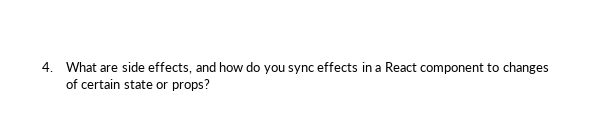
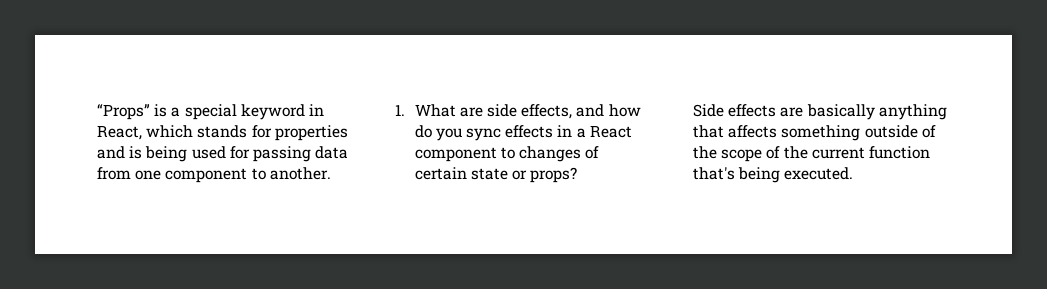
[42,62,53,72] 4. -> [97,104,324,120] [97,125,348,141] [97,146,349,162] [97,167,331,183] [395,104,405,116] “Props” is a special keyword in React, which stands for properties and is being used for passing data from one component to another. // 1.
(210, 85) none -> [693,104,947,120] [693,125,936,141] [693,146,930,162] [693,167,854,183] // Side effects are basically anything that affects something outside of the scope of the current function that's being executed.

